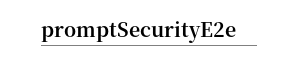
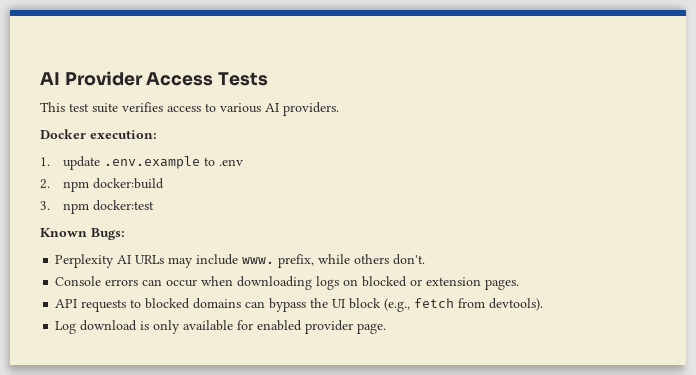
[41,21,236,43] promptSecurityE2e -> [40,71,269,86] [40,102,339,116] [40,129,157,139] [40,156,244,170] [40,178,165,192] [40,200,155,214] [40,228,125,240] [55,254,426,268] [55,276,520,290] [55,298,544,312] [55,320,387,334] AI Provider Access Tests // This test suite verifies access to various AI providers. // Docker execution: // 1. update .env.example to .env // 2. npm docker:build // 3. npm docker:test // Known Bugs: // Perplexity AI URLs may include www. prefix, while others don't. // Console errors can occur when downloading logs on blocked or extension pages. // API requests to blocked domains can bypass the UI block (e.g., fetch from devtools). // Log download is only available for enabled provider page.

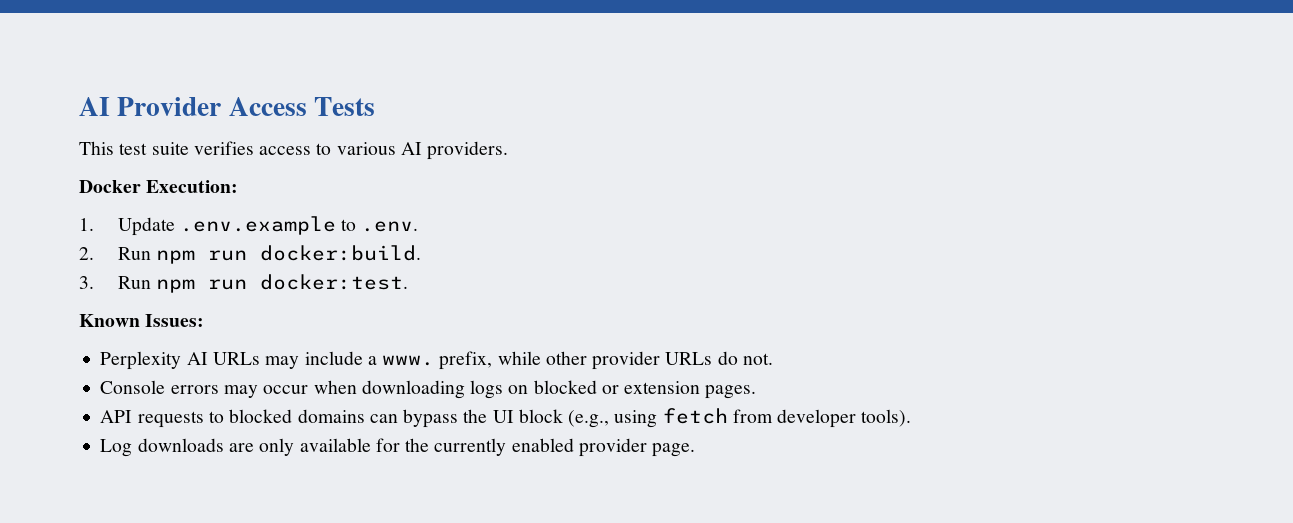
[90,130,157,139] execution: -> [146,180,239,193] Execution:
[63,156,101,170] update -> [117,217,175,236] Update
[219,159,244,166] .env -> [361,221,419,232] .env.
[63,178,165,192] [40,200,155,214] npm docker:build // 3. npm docker:test -> [117,245,421,264] [79,274,408,293] Run npm run docker:build. // 3. Run npm run docker:test.
[91,228,125,240] Bugs: -> [145,314,205,327] Issues:
(239, 259) none -> [367,356,377,365] a
[354,254,426,265] others don't. -> [545,351,773,370] other provider URLs do not.
[142,279,163,286] can -> [223,385,258,398] may
(411, 305) none -> [614,410,658,428] using
[489,298,544,311] devtools). -> [777,409,912,428] developer tools).
[80,320,150,331] download is -> [137,438,254,452] downloads are
(254, 325) none -> [405,438,507,456] the currently

